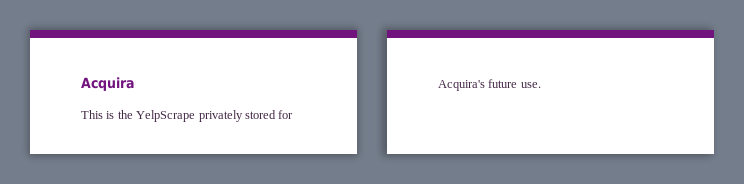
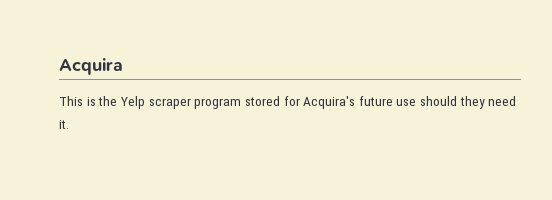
[136,110,243,122] YelpScrape privately -> [120,96,242,109] Yelp scraper program
[520,82,541,88] use. -> [396,96,517,109] [59,120,69,129] use should they need it.

